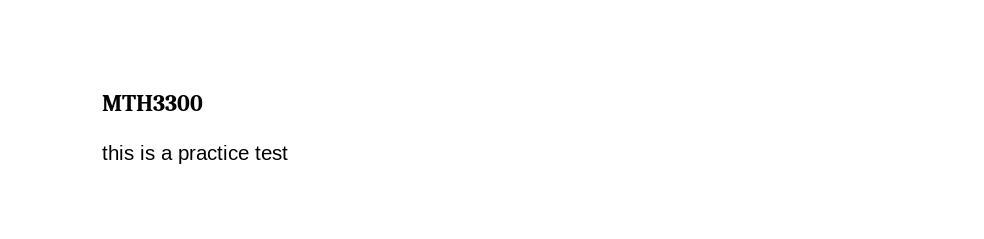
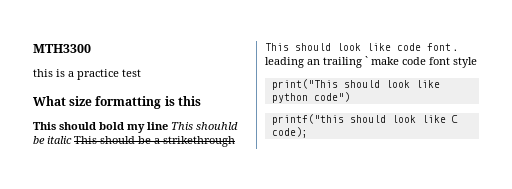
(288, 153) none -> [33,96,201,109] [33,122,238,133] [33,136,235,147] [265,43,457,51] [265,56,477,68] [271,79,440,90] [271,92,350,103] [271,114,458,125] [271,127,308,138] // What size formatting is this // This should bold my line This shouhld be italic This should be a strikethrough This should look like code font . leading an trailing ` make code font style // print("This should look like python code") // printf("this should look like C code);

